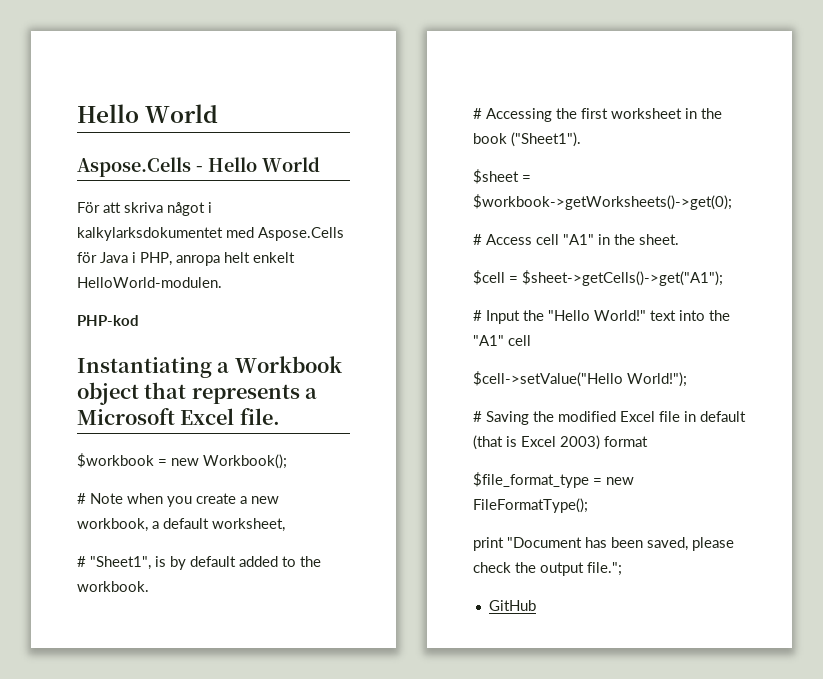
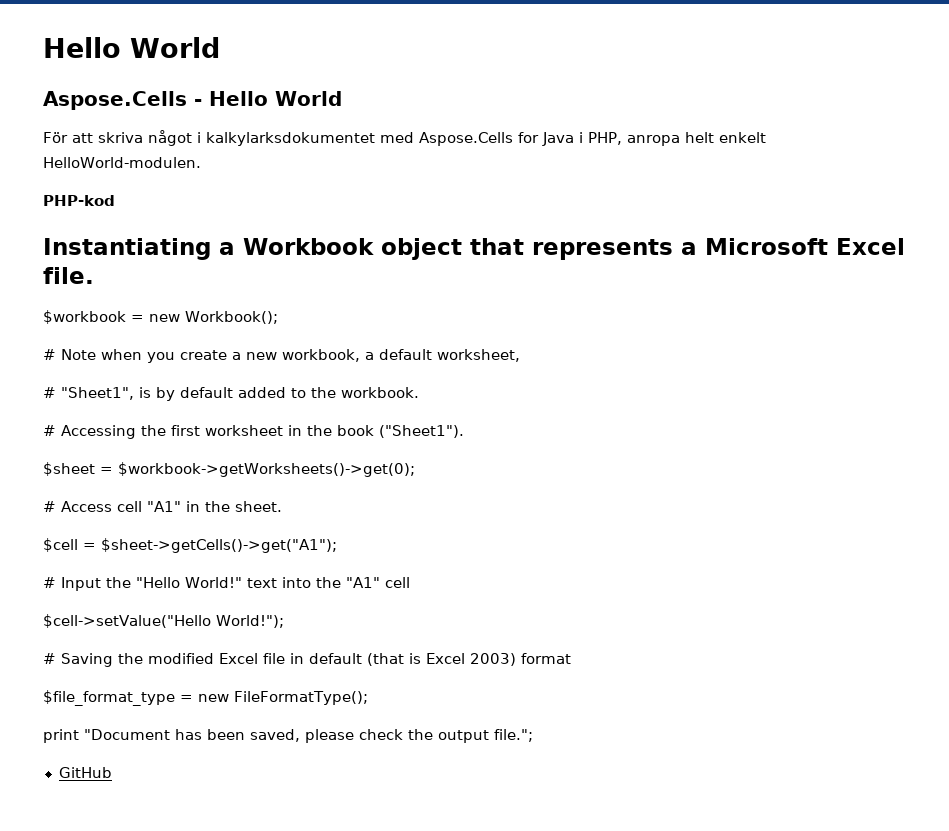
[77,252,97,263] för -> [518,132,539,143] for

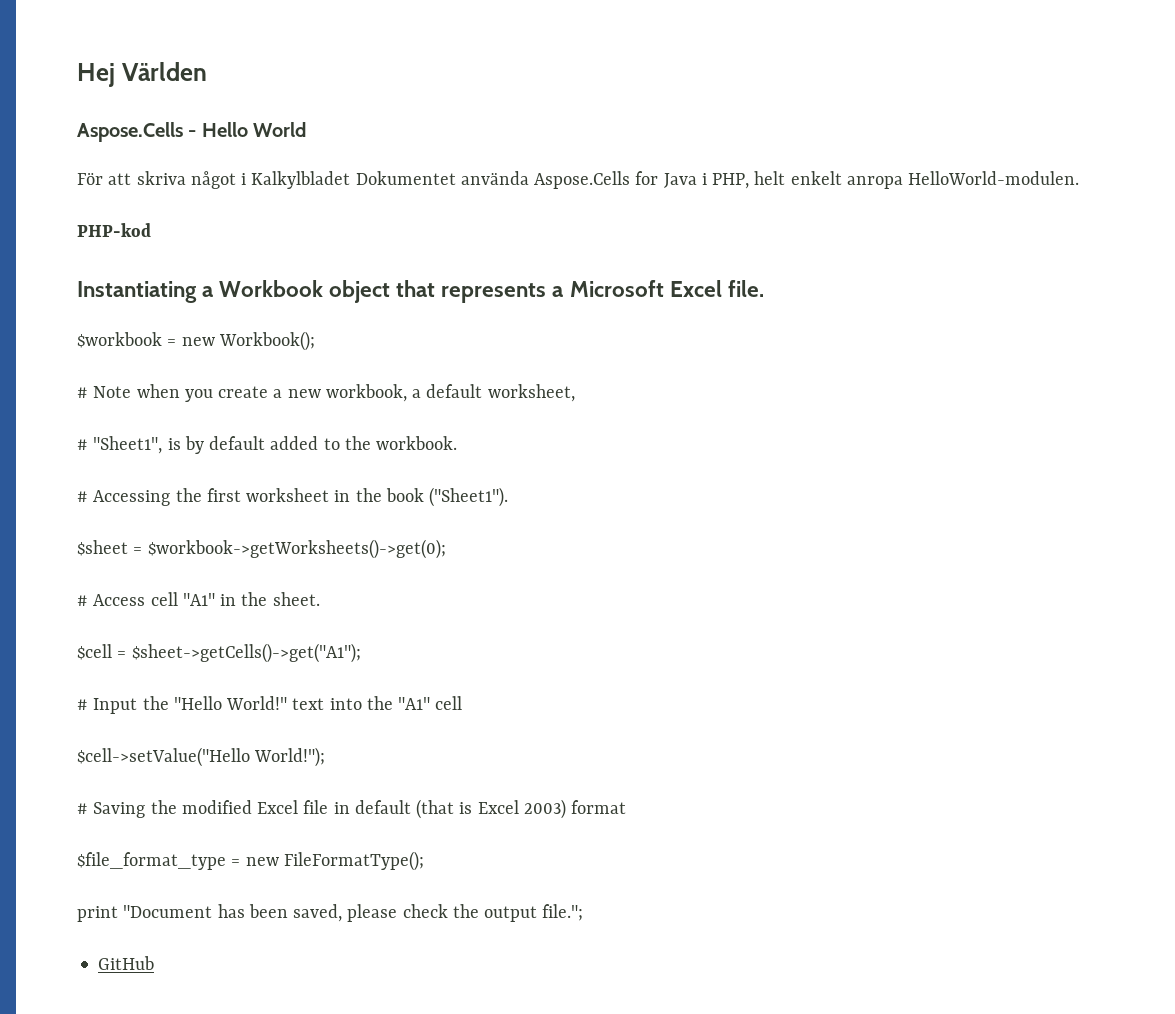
[43,37,220,58] Hello World -> [77,62,207,87] Hej Världen
[206,132,414,146] kalkylarksdokumentet med -> [251,171,529,189] Kalkylbladet Dokumentet använda
[627,135,680,146] anropa -> (750, 181) none
(766, 137) none -> [846,176,903,189] anropa

